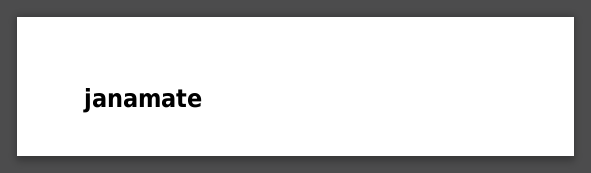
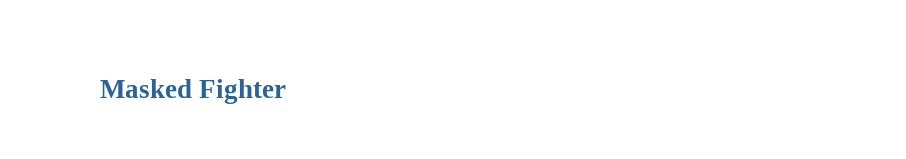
[83,88,202,113] janamate -> [100,79,287,104] Masked Fighter

